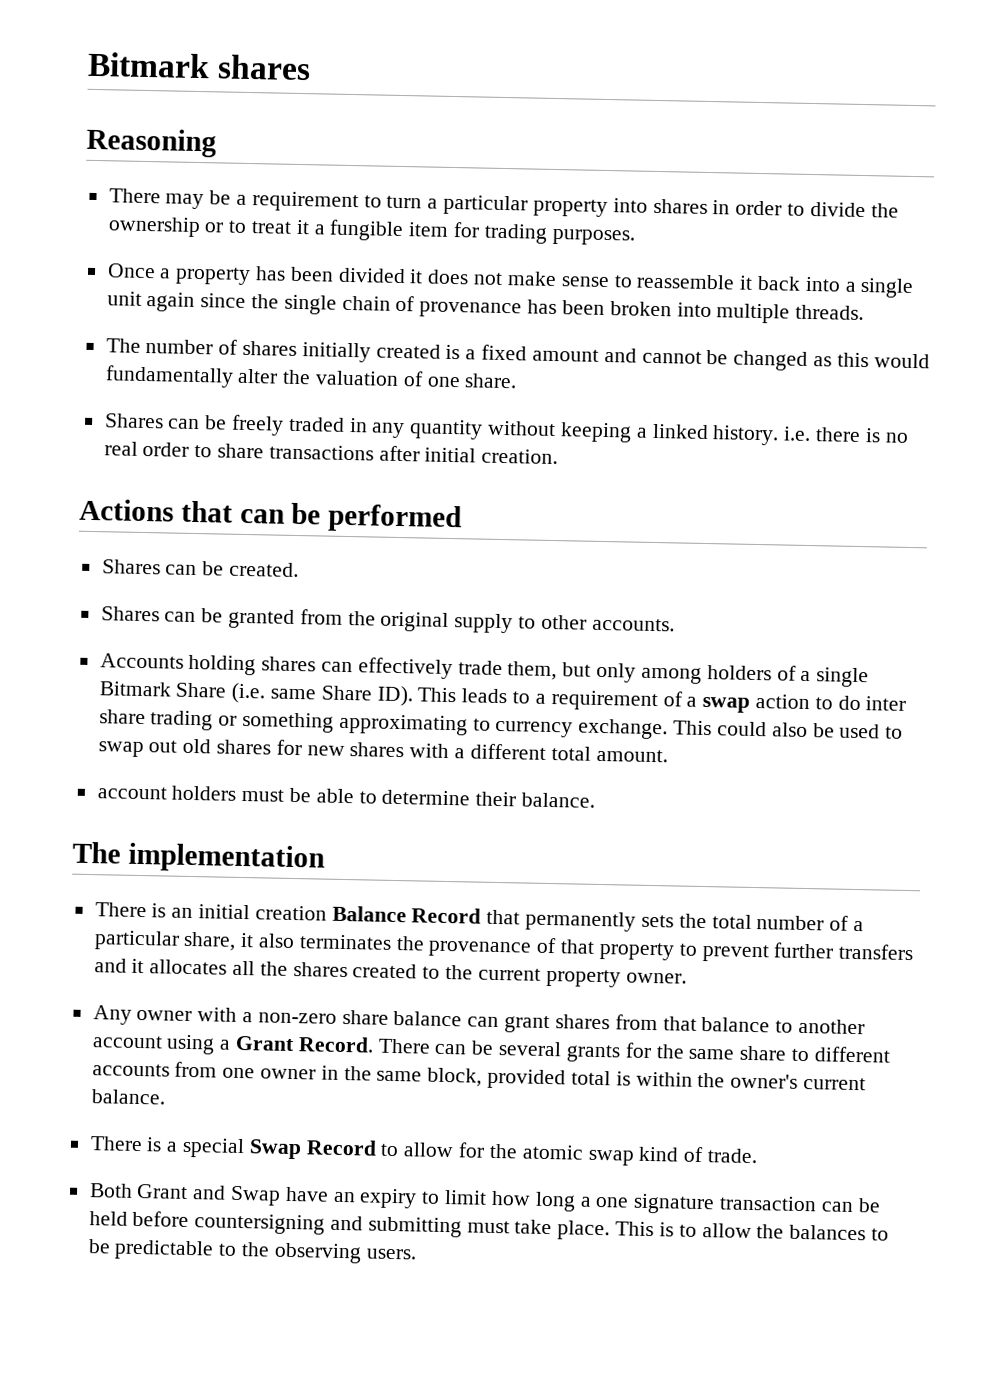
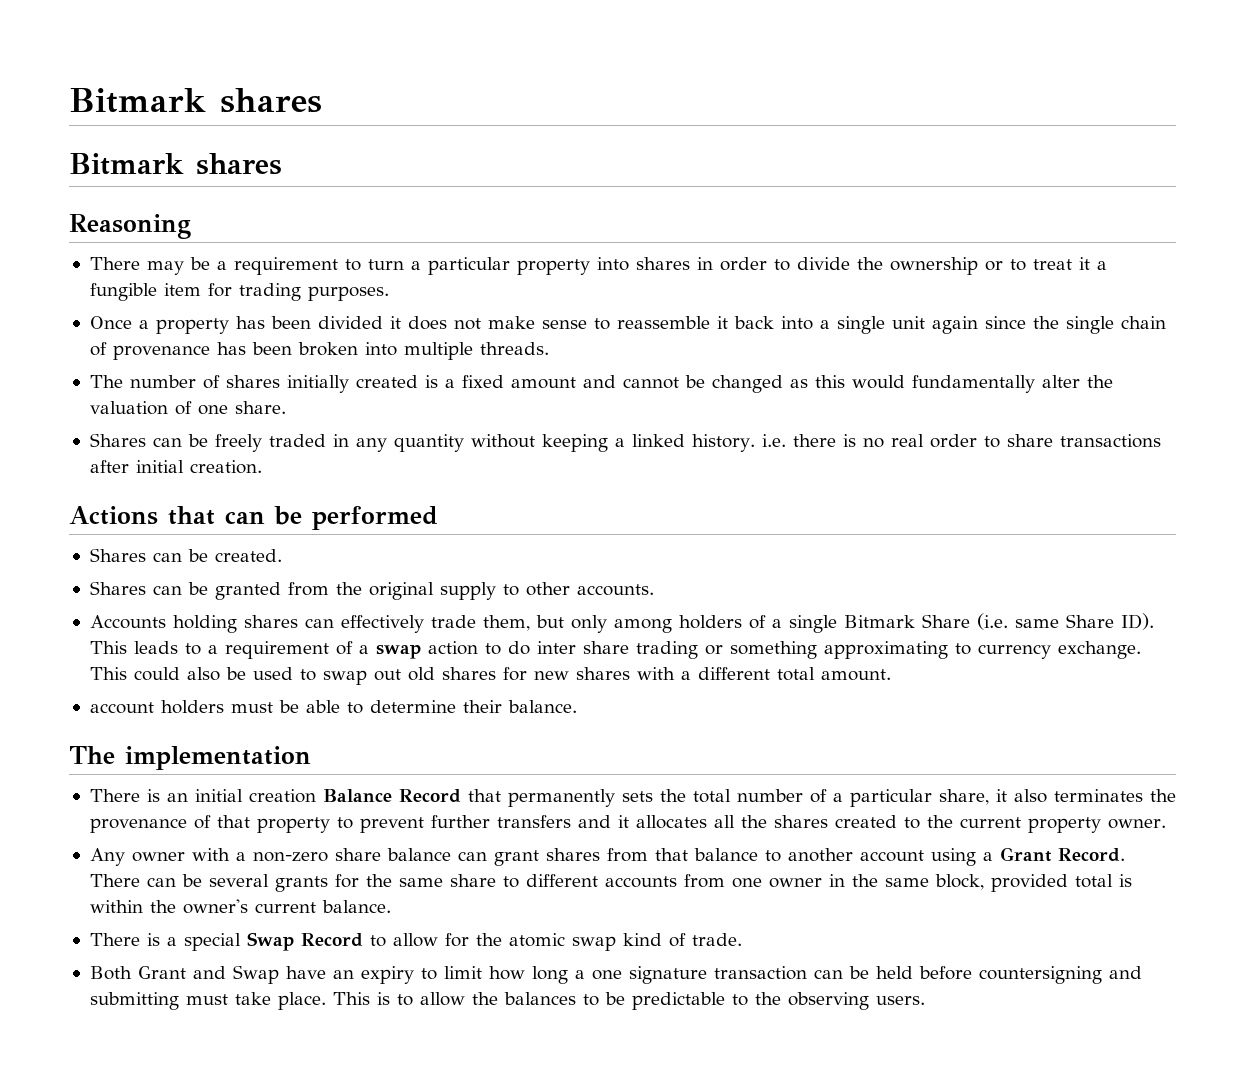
[87,51,312,81] Bitmark shares -> [69,88,322,113] [69,153,282,175] Bitmark shares // Bitmark shares

